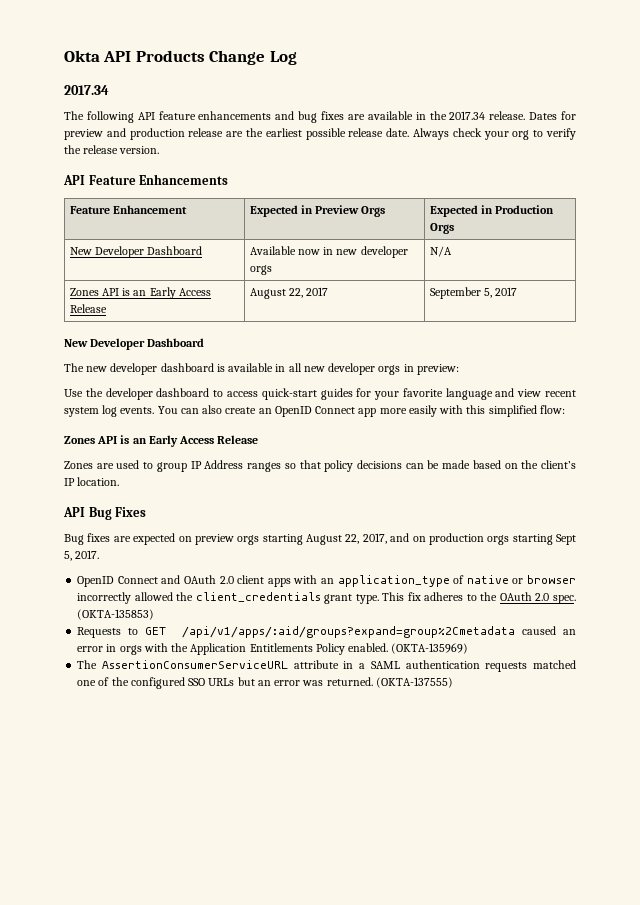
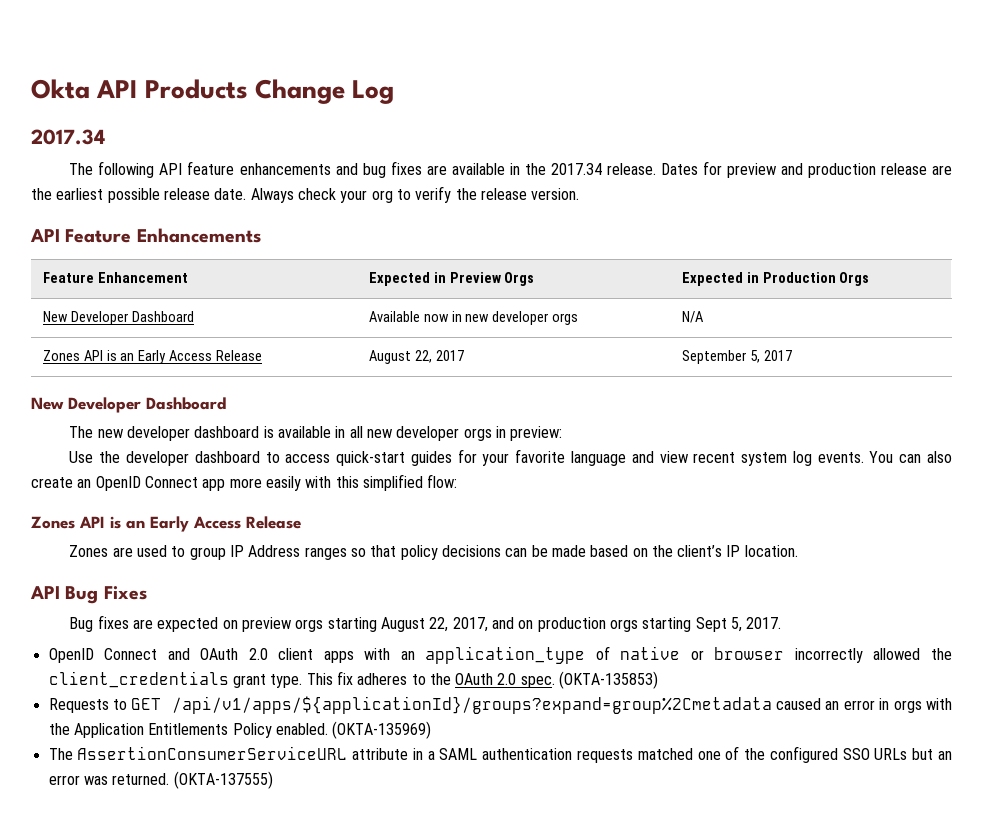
[181,626,515,638] /api/v1/apps/:aid/groups?expand=group%2Cmetadata -> [171,696,772,714] /api/v1/apps/${applicationId}/groups?expand=group%2Cmetadata

